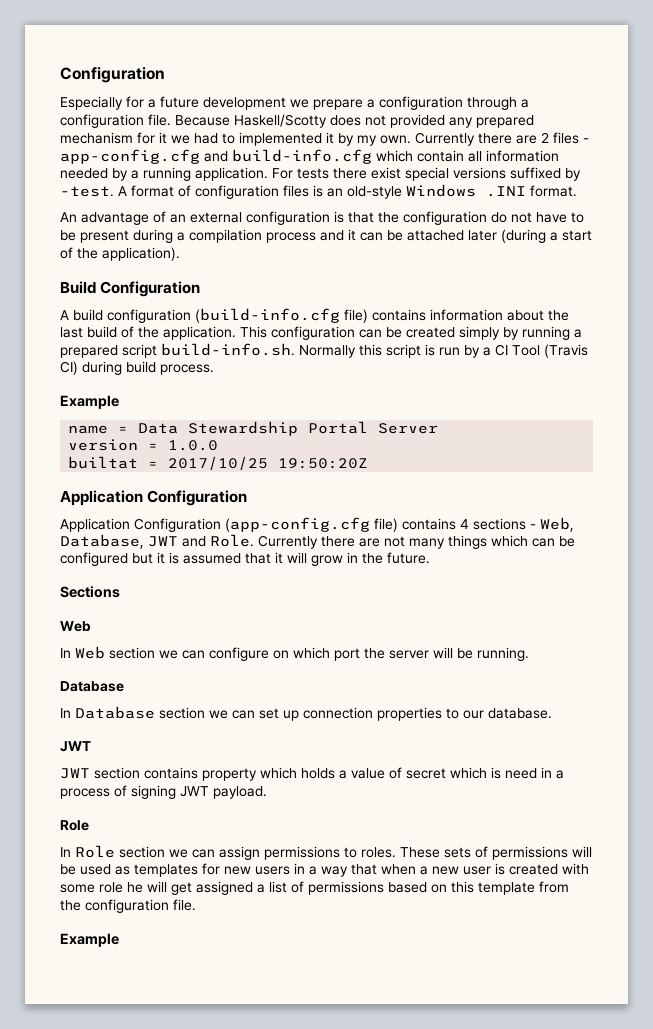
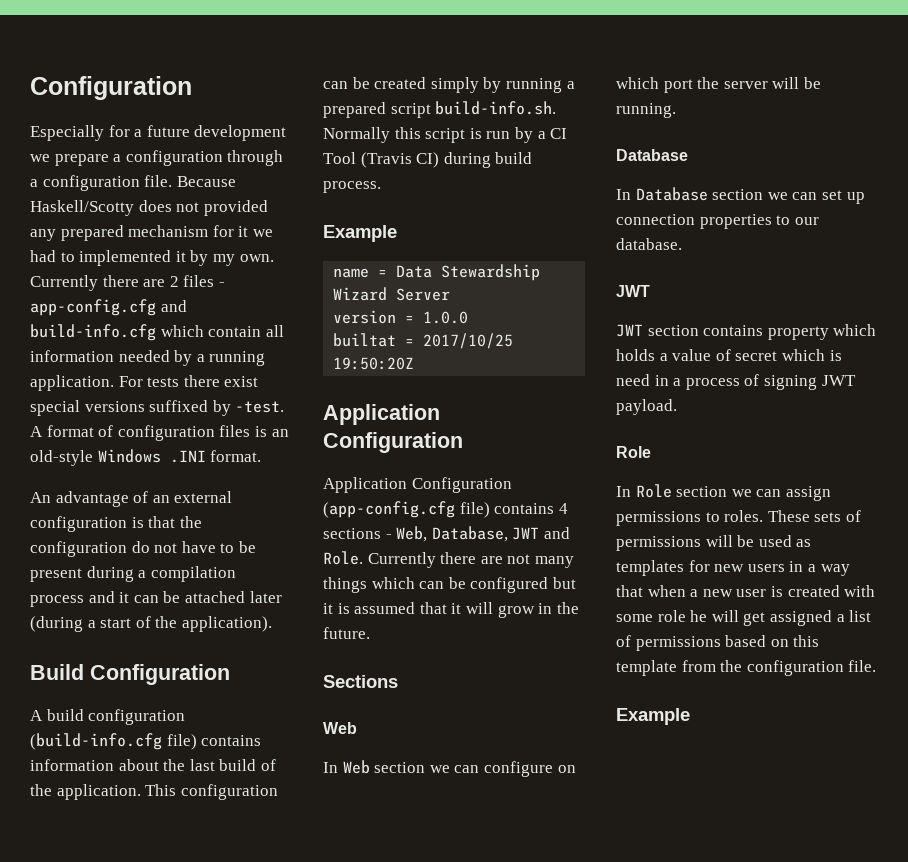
[308,421,369,434] Portal -> [333,287,388,301] Wizard

